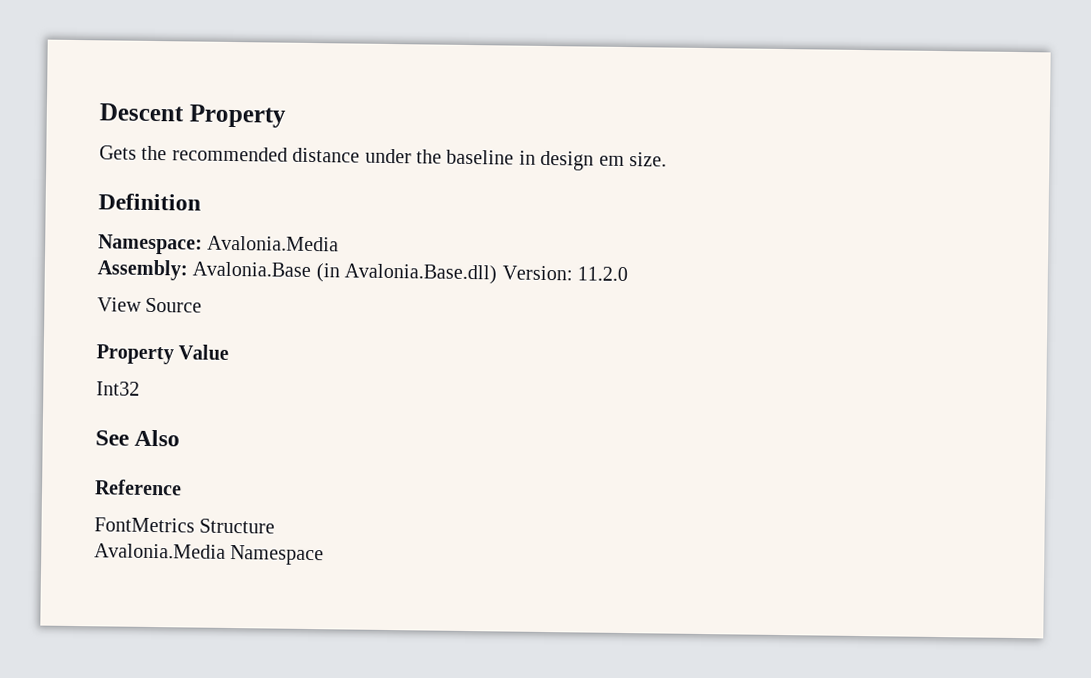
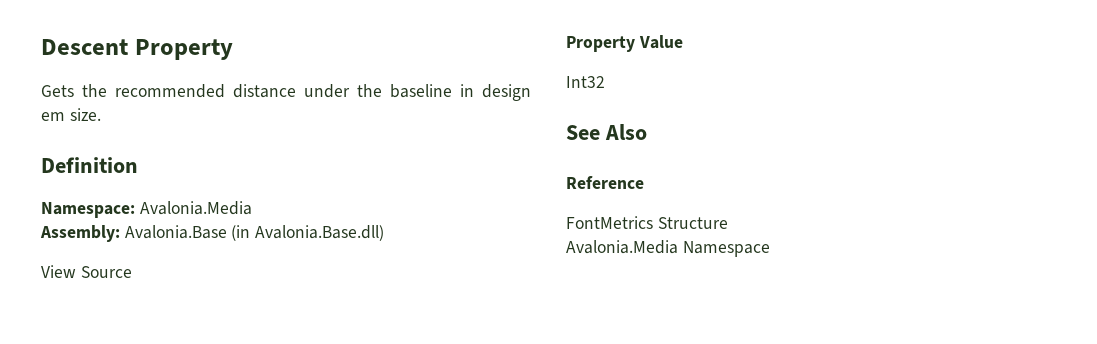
[501,265,628,282] Version: 11.2.0 -> (385, 233) none

